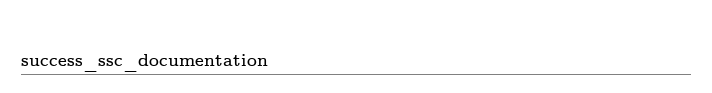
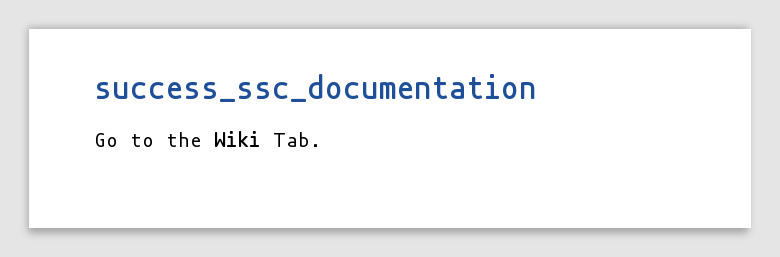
(268, 63) none -> [94,131,321,147] // Go to the Wiki Tab.

